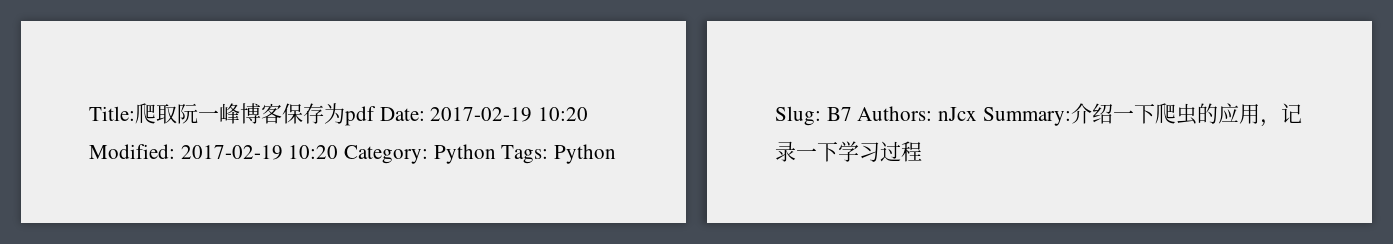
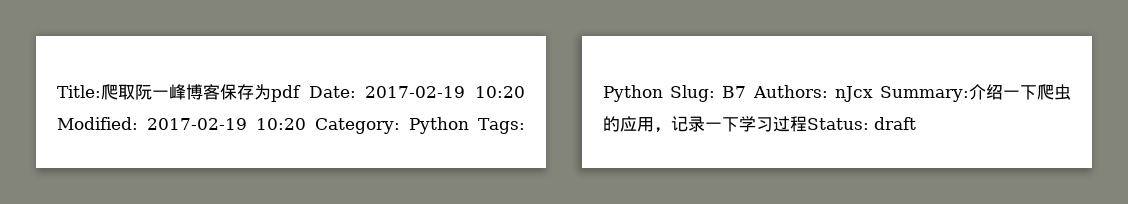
(922, 151) none -> [807,117,916,130] Status: draft

